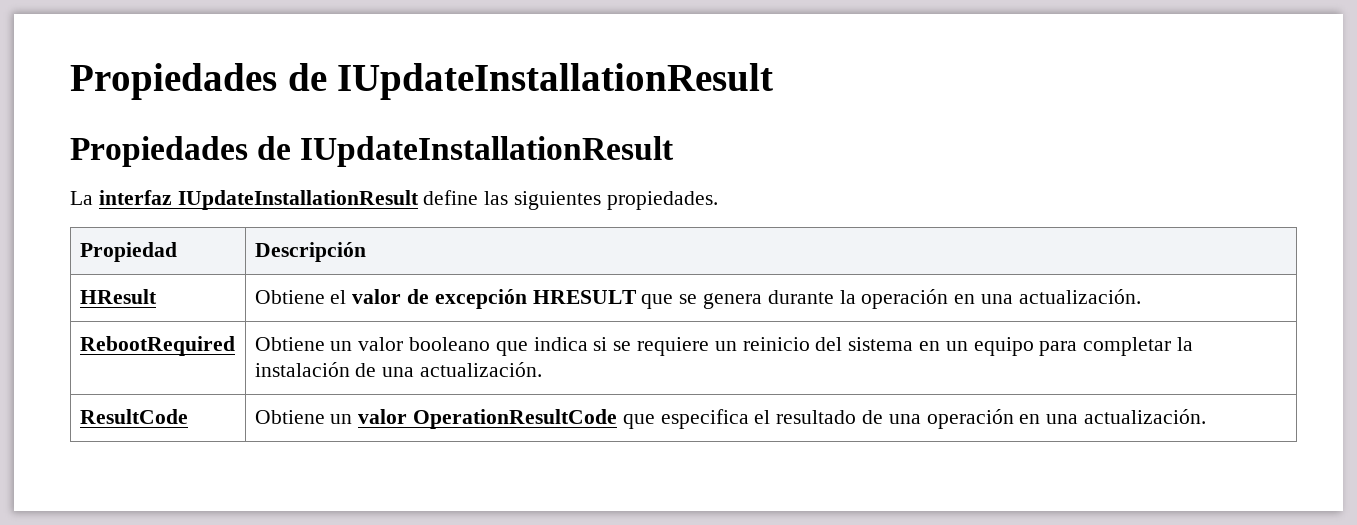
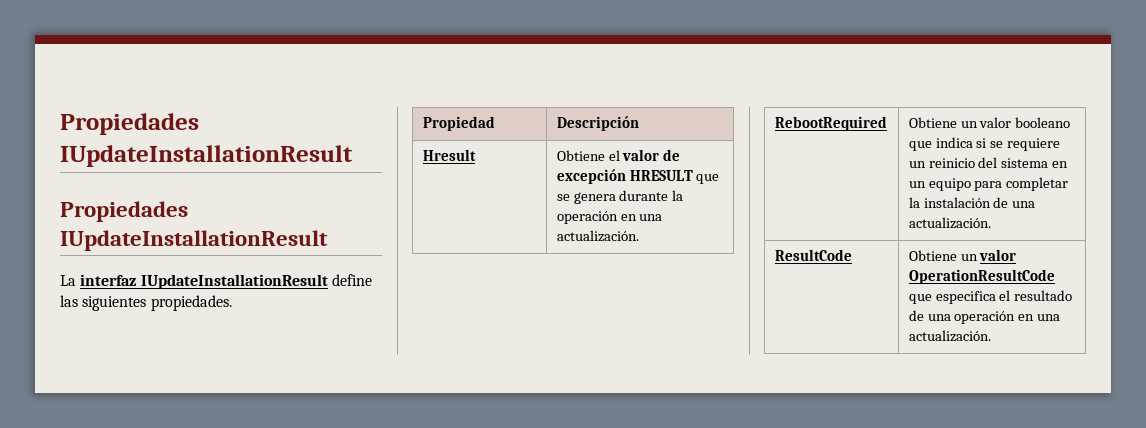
[70,63,327,100] Propiedades de -> [60,113,199,135] Propiedades
[257,136,292,160] de -> (188, 211) none
[79,289,157,304] HResult -> [422,149,476,161] Hresult

